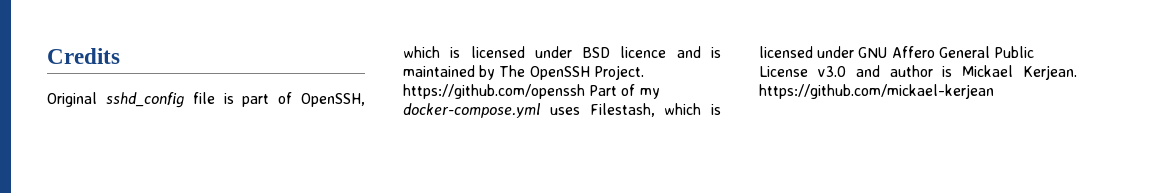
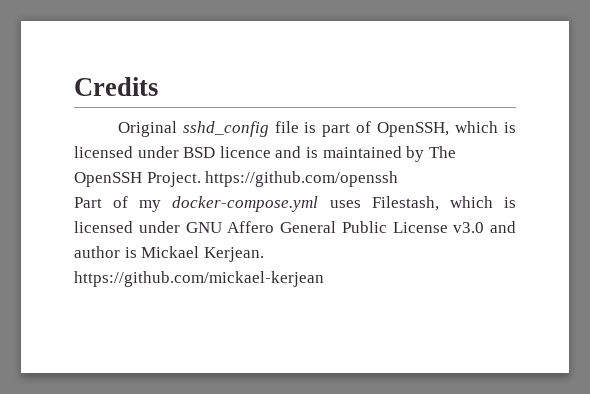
(585, 91) none -> (399, 179) //

